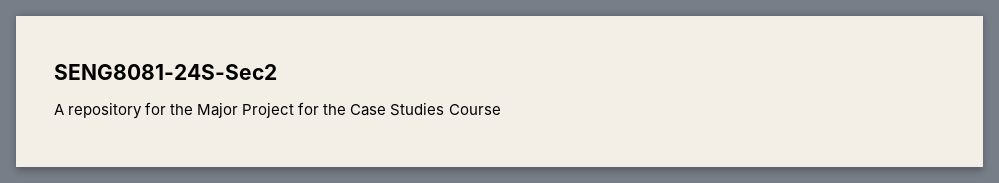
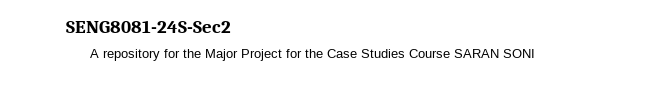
(501, 109) none -> [454,49,536,58] SARAN SONI

